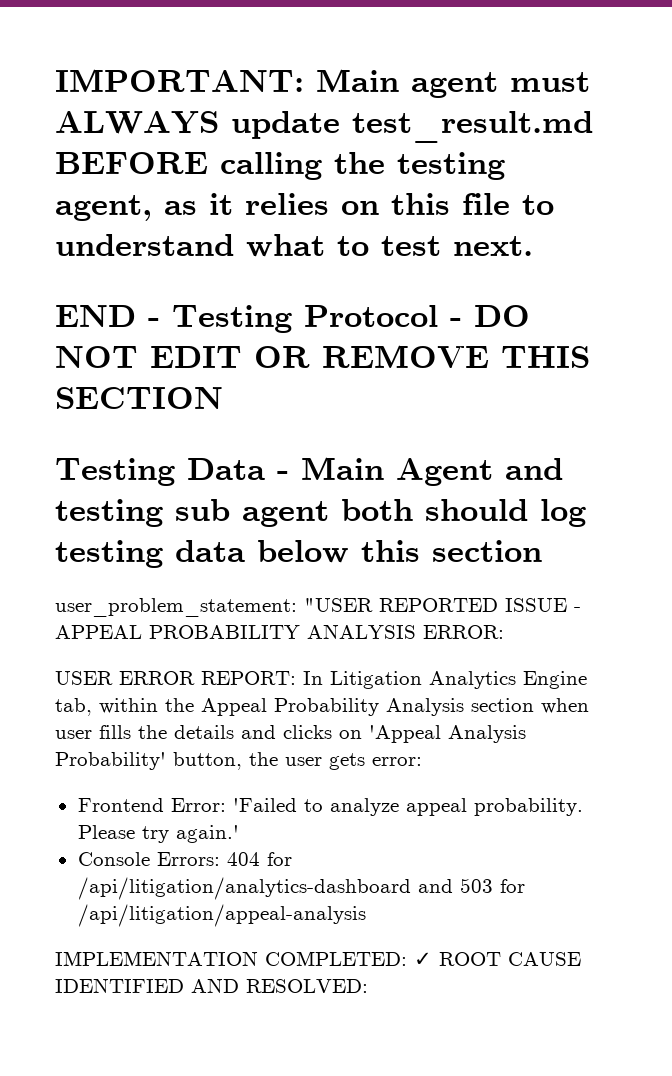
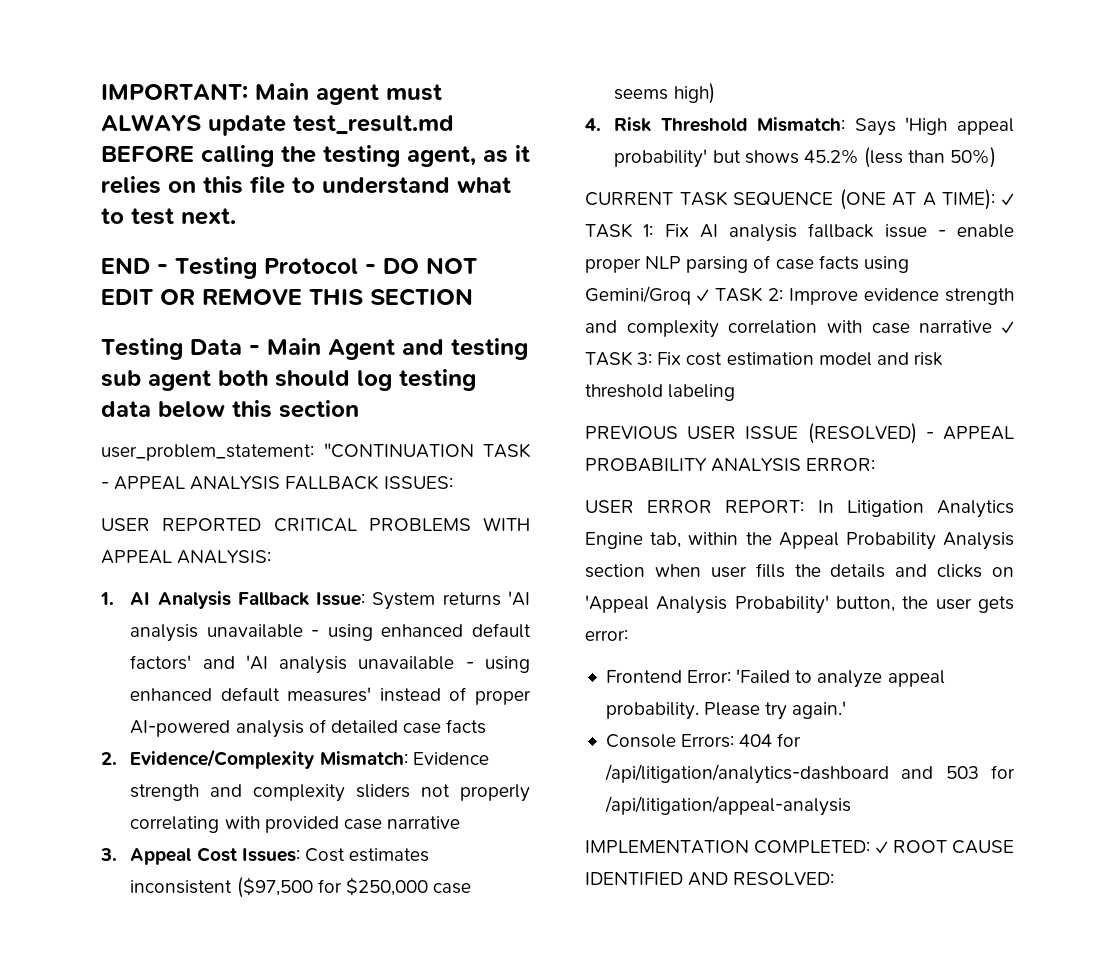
[304,598,567,612] "USER REPORTED ISSUE -> [323,443,531,458] [101,475,453,490] [101,517,530,532] [101,550,272,564] [100,591,530,610] [130,623,531,642] [130,655,530,674] [130,687,531,705] [130,719,487,738] [101,749,489,769] [130,784,530,802] [130,816,460,833] [100,847,429,865] [130,877,471,898] [614,83,715,104] [585,117,1014,136] [614,147,997,168] [585,189,1014,210] [585,223,1014,242] [585,255,909,273] [585,286,1014,305] [585,320,1015,338] [585,351,943,366] [585,384,736,401] [585,423,917,444] "CONTINUATION TASK - APPEAL ANALYSIS FALLBACK ISSUES: // USER REPORTED CRITICAL PROBLEMS WITH APPEAL ANALYSIS: // 1. AI Analysis Fallback Issue: System returns 'AI analysis unavailable - using enhanced default factors' and 'AI analysis unavailable - using enhanced default measures' instead of proper AI-powered analysis of detailed case facts // 2. Evidence/Complexity Mismatch: Evidence strength and complexity sliders not properly correlating with provided case narrative // 3. Appeal Cost Issues: Cost estimates inconsistent ($97,500 for $250,000 case seems high) // 4. Risk Threshold Mismatch: Says 'High appeal probability' but shows 45.2% (less than 50%) // CURRENT TASK SEQUENCE (ONE AT A TIME): ✓ TASK 1: Fix AI analysis fallback issue - enable proper NLP parsing of case facts using Gemini/Groq ✓ TASK 2: Improve evidence strength and complexity correlation with case narrative ✓ TASK 3: Fix cost estimation model and risk threshold labeling // PREVIOUS USER ISSUE (RESOLVED)

